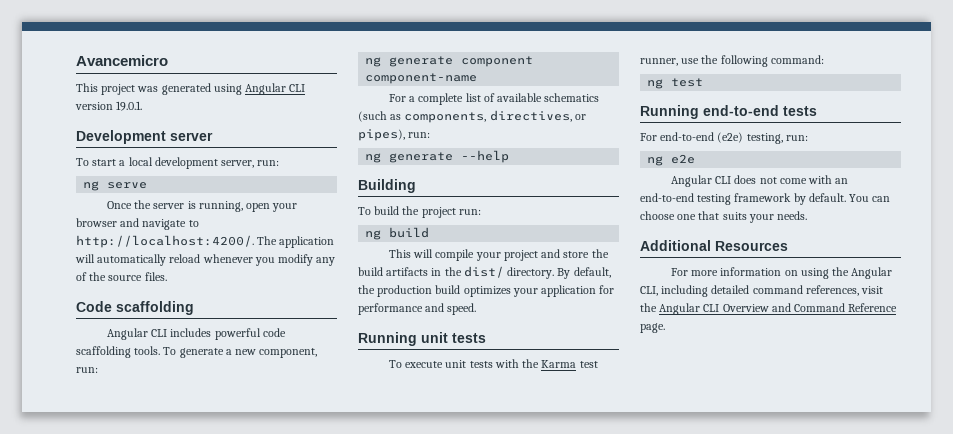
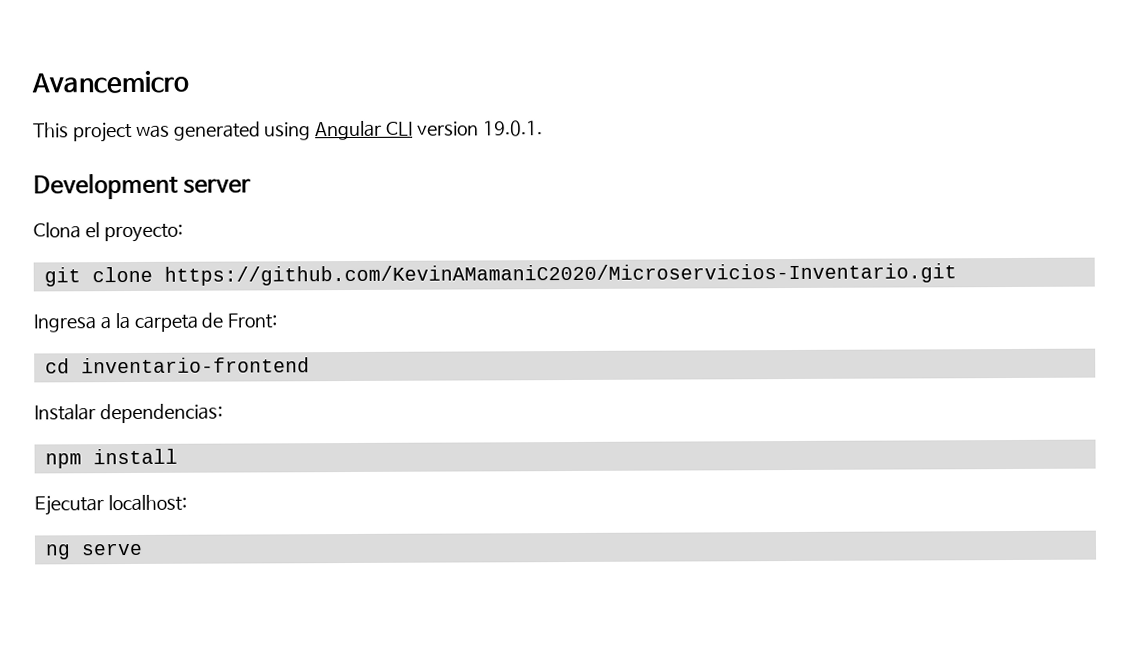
[76,157,280,169] [83,181,148,191] [106,200,298,212] [76,218,199,230] [76,235,335,248] [75,254,336,266] [76,272,167,281] [76,301,194,315] [106,328,286,340] [76,346,318,358] [76,367,98,373] [365,56,534,67] [365,73,478,84] [388,93,600,105] [358,110,586,123] [358,129,431,141] [365,150,510,163] [358,179,416,193] [358,206,481,218] [365,227,430,240] [388,249,609,261] [358,266,611,279] [358,285,615,297] [358,303,477,315] [358,332,486,346] [388,359,598,368] [640,55,824,67] [647,78,704,89] [640,105,817,119] [640,132,808,144] [647,154,696,166] [670,175,849,187] [640,193,891,205] [640,211,808,223] [640,240,788,251] [670,267,893,279] [640,285,884,297] [640,303,898,315] [640,323,665,333] To start a local development server, run: // ng serve // Once the server is running, open your browser and navigate to http://localhost:4200/. The application will automatically reload whenever you modify any of the source files. // Code scaffolding // Angular CLI includes powerful code scaffolding tools. To generate a new component, run: // ng generate component component-name // For a complete list of available schematics (such as components, directives, or pipes), run: // ng generate --help // Building // To build the project run: // ng build // This will compile your project and store the build artifacts in the dist/ directory. By default, the production build optimizes your application for performance and speed. // Running unit tests // To execute unit tests with the Karma test runner, use the following command: // ng test // Running end-to-end tests // For end-to-end (e2e) testing, run: // ng e2e // Angular CLI does not come with an end-to-end testing framework by default. You can choose one that suits your needs. // Additional Resources // For more information on using the Angular CLI, including detailed command references, visit the Angular CLI Overview and Command Reference page. -> [33,222,183,243] [43,263,957,287] [33,312,279,333] [44,357,310,374] [34,403,223,424] [44,448,178,469] [34,494,187,516] [44,542,143,560] Clona el proyecto: // git clone https://github.com/KevinAMamaniC2020/Microservicios-Inventario.git // Ingresa a la carpeta de Front: // cd inventario-frontend // Instalar dependencias: // npm install // Ejecutar localhost: // ng serve

